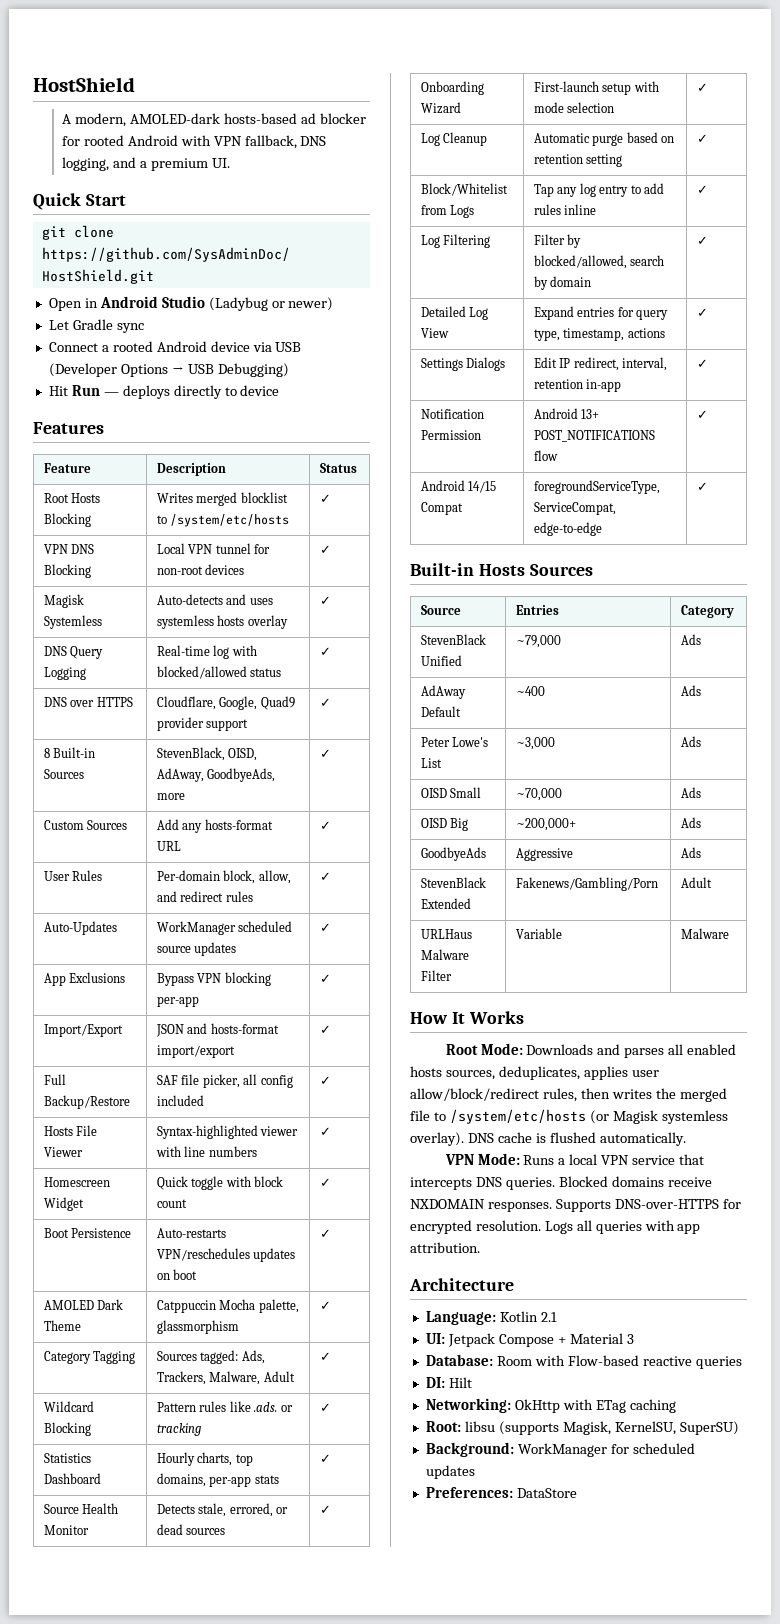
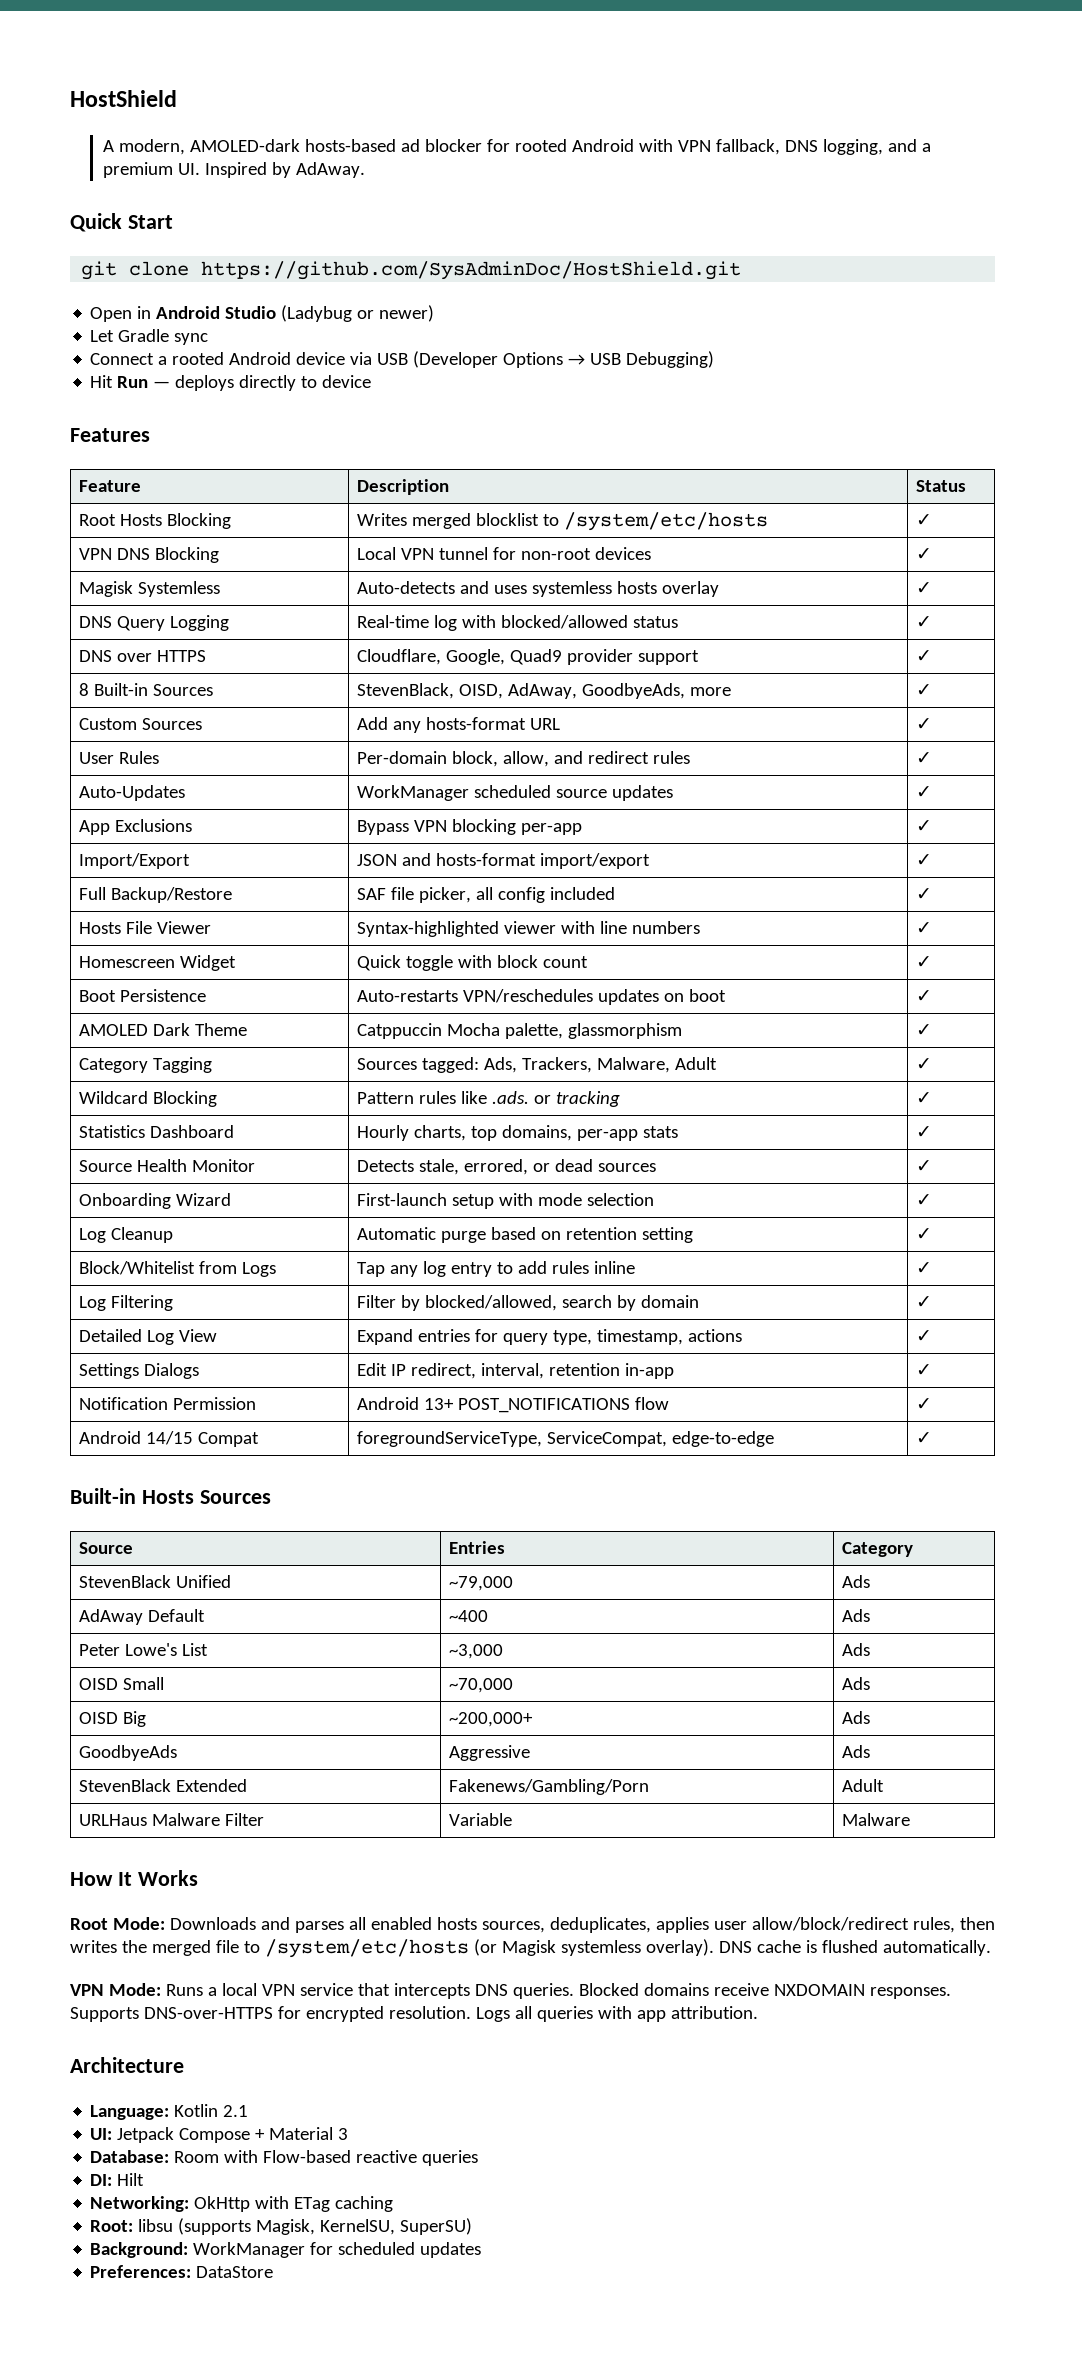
(230, 163) none -> [205,162,366,178] Inspired by AdAway.

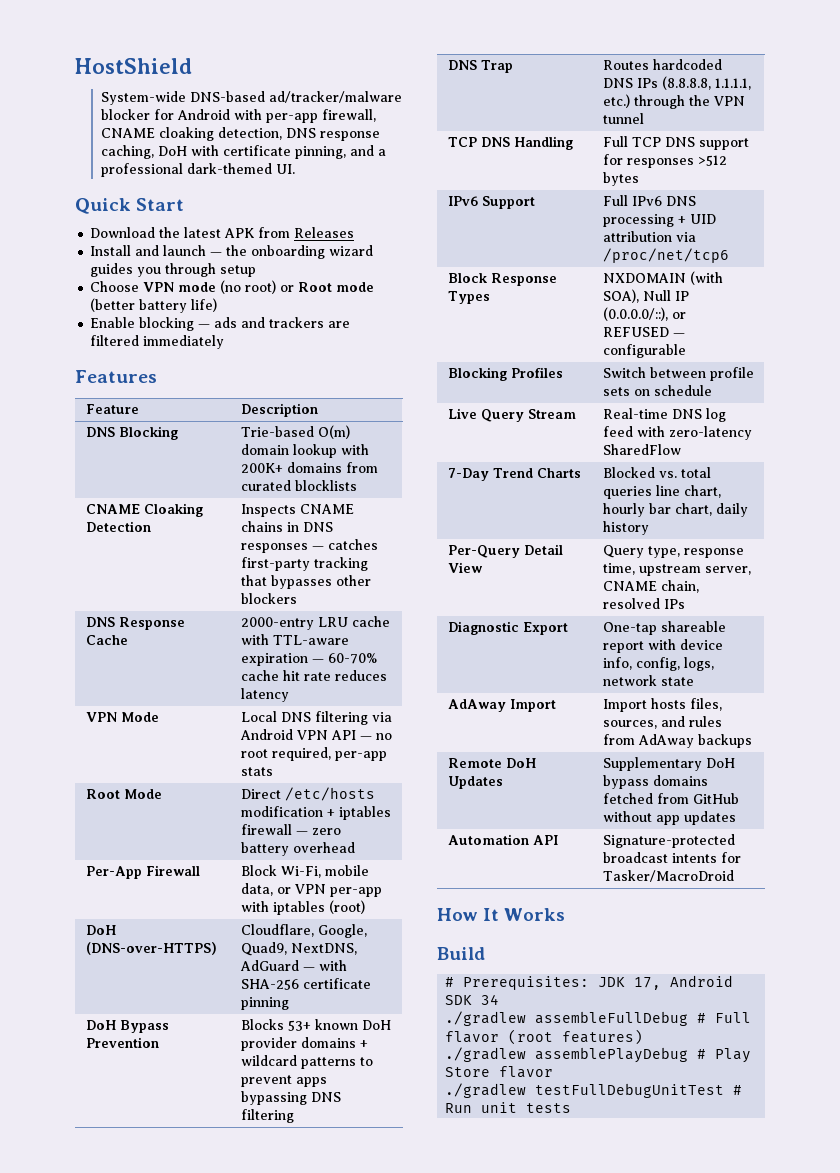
[103,139,421,155] A modern, AMOLED-dark hosts-based ad -> [101,91,403,105] System-wide DNS-based ad/tracker/malware
[515,139,568,152] rooted -> (175, 114) none
[678,139,932,155] [103,162,366,178] [70,213,173,232] [81,261,742,280] [90,305,435,322] [90,329,209,345] [90,351,715,368] [90,375,372,391] [70,428,150,442] [78,480,141,492] [356,479,449,495] [915,480,966,492] [78,513,231,529] [356,512,768,531] [915,514,932,526] [78,547,219,563] [356,547,651,560] [915,548,932,560] [78,581,220,597] [356,581,719,597] [915,582,932,594] [78,615,229,631] [356,615,678,631] [915,616,932,628] [78,650,206,662] [356,649,699,665] [915,650,932,662] [78,683,213,696] [356,683,731,699] [915,684,932,696] [78,718,202,730] [356,717,560,733] [915,718,932,730] [78,751,159,764] [356,751,690,767] [915,752,932,764] [78,785,185,801] [356,785,673,801] [915,786,932,798] [78,819,192,835] [356,819,582,835] [915,820,932,832] [78,853,190,869] [356,853,650,869] [915,854,932,866] [78,887,232,903] [356,887,615,903] [915,888,932,900] [78,921,211,934] [356,921,700,937] [915,922,932,934] [78,955,236,971] [356,955,588,971] [915,956,932,968] [78,989,206,1002] [356,989,726,1005] [915,990,932,1002] [78,1023,247,1036] [356,1023,682,1039] [915,1024,932,1036] [78,1057,212,1073] [356,1057,717,1073] [915,1058,932,1070] [78,1091,217,1107] [356,1091,620,1107] [915,1092,932,1104] [78,1125,234,1138] [356,1125,678,1141] [915,1126,932,1138] [78,1159,255,1172] [356,1159,656,1175] [915,1160,932,1172] [78,1193,231,1209] [356,1193,654,1209] [915,1194,932,1206] [78,1227,173,1243] [356,1227,693,1243] [915,1228,932,1240] [78,1261,276,1277] [356,1261,635,1277] [915,1262,932,1274] [78,1295,173,1311] [356,1295,699,1311] [915,1296,932,1308] [78,1329,217,1345] [356,1329,742,1345] [915,1330,932,1342] [78,1363,199,1379] [356,1363,674,1379] [915,1364,932,1376] [78,1397,256,1410] [356,1397,669,1413] [915,1398,932,1410] [78,1431,259,1447] [356,1431,774,1447] [915,1432,932,1444] [70,1488,271,1504] [78,1542,133,1554] [448,1541,505,1554] [841,1542,913,1557] [78,1575,231,1588] [448,1576,513,1591] [841,1575,870,1588] [78,1609,205,1625] [448,1610,488,1622] [841,1609,870,1622] [78,1643,208,1656] [448,1644,503,1659] [841,1643,870,1656] [78,1677,164,1690] [448,1678,513,1693] [841,1677,870,1690] [78,1711,146,1727] [448,1712,533,1727] [841,1711,870,1724] [78,1745,177,1761] [448,1745,530,1761] [841,1745,870,1758] [78,1779,247,1792] [448,1779,649,1795] [841,1779,884,1792] [78,1813,264,1826] [448,1813,512,1826] [841,1813,910,1826] [70,1870,198,1886] [70,1917,995,1933] [70,1939,991,1958] [70,1983,951,1999] [70,2006,758,2022] [70,2057,184,2073] [90,2104,249,2120] [90,2127,349,2143] [90,2150,479,2166] [90,2173,145,2186] [90,2196,394,2212] [90,2218,473,2235] [90,2242,482,2258] [90,2265,274,2278] VPN fallback, DNS logging, and a premium UI. Inspired by AdAway. // Quick Start // git clone https://github.com/SysAdminDoc/HostShield.git // Open in Android Studio (Ladybug or newer) // Let Gradle sync // Connect a rooted Android device via USB (Developer Options → USB Debugging) // Hit Run — deploys directly to device // Features // Feature | Description | Status // Root Hosts Blocking | Writes merged blocklist to /system/etc/hosts | ✓ // VPN DNS Blocking | Local VPN tunnel for non-root devices | ✓ // Magisk Systemless | Auto-detects and uses systemless hosts overlay | ✓ // DNS Query Logging | Real-time log with blocked/allowed status | ✓ // DNS over HTTPS | Cloudflare, Google, Quad9 provider support | ✓ // 8 Built-in Sources | StevenBlack, OISD, AdAway, GoodbyeAds, more | ✓ // Custom Sources | Add any hosts-format URL | ✓ // User Rules | Per-domain block, allow, and redirect rules | ✓ // Auto-Updates | WorkManager scheduled source updates | ✓ // App Exclusions | Bypass VPN blocking per-app | ✓ // Import/Export | JSON and hosts-format import/export | ✓ // Full Backup/Restore | SAF file picker, all config included | ✓ // Hosts File Viewer | Syntax-highlighted viewer with line numbers | ✓ // Homescreen Widget | Quick toggle with block count | ✓ // Boot Persistence | Auto-restarts VPN/reschedules updates on boot | ✓ // AMOLED Dark Theme | Catppuccin Mocha palette, glassmorphism | ✓ // Category Tagging | Sources tagged: Ads, Trackers, Malware, Adult | ✓ // Wildcard Blocking | Pattern rules like .ads. or tracking | ✓ // Statistics Dashboard | Hourly charts, top domains, per-app stats | ✓ // Source Health Monitor | Detects stale, errored, or dead sources | ✓ // Onboarding Wizard | First-launch setup with mode selection | ✓ // Log Cleanup | Automatic purge based on retention setting | ✓ // Block/Whitelist from Logs | Tap any log entry to add rules inline | ✓ // Log Filtering | Filter by blocked/allowed, search by domain | ✓ // Detailed Log View | Expand entries for query type, timestamp, actions | ✓ // Settings Dialogs | Edit IP redirect, interval, retention in-app | ✓ // Notification Permission | Android 13+ POST_NOTIFICATIONS flow | ✓ // Android 14/15 Compat | foregroundServiceType, ServiceCompat, edge-to-edge | ✓ // Built-in Hosts Sources // Source | Entries | Category // StevenBlack Unified | ~79,000 | Ads // AdAway Default | ~400 | Ads // Peter Lowe's List | ~3,000 | Ads // OISD Small | ~70,000 | Ads // OISD Big | ~200,000+ | Ads // GoodbyeAds | Aggressive | Ads // StevenBlack Extended | Fakenews/Gambling/Porn | Adult // URLHaus Malware Filter | Variable | Malware // How It Works // Root Mode: Downloads and parses all enabled hosts sources, deduplicates, applies user allow/block/redirect rules, then writes the merged file to /system/etc/hosts (or Magisk systemless overlay). DNS cache is flushed automatically. // VPN Mode: Runs a local VPN service that intercepts DNS queries. Blocked domains receive NXDOMAIN responses. Supports DNS-over-HTTPS for encrypted resolution. Logs all queries with app attribution. // Architecture // Language: Kotlin 2.1 // UI: Jetpack Compose + Material 3 // Database: Room with Flow-based reactive queries // DI: Hilt // Networking: OkHttp with ETag caching // Root: libsu (supports Magisk, KernelSU, SuperSU) // Background: WorkManager for scheduled updates // Preferences: DataStore -> [266,109,377,123] [101,127,381,141] [101,145,387,159] [101,163,296,177] [75,198,185,214] [90,227,355,238] [90,245,374,259] [90,263,257,277] [90,280,375,294] [90,298,218,313] [90,317,351,331] [90,335,225,349] [75,370,157,383] [85,404,139,414] [240,403,318,417] [85,426,178,440] [240,425,350,439] [240,444,369,458] [240,462,378,473] [240,480,357,491] [85,503,203,517] [85,521,151,532] [240,504,354,517] [240,521,333,532] [240,539,378,553] [240,557,368,571] [240,575,371,589] [240,593,297,604] [85,617,185,630] [85,635,128,645] [240,616,390,630] [240,634,349,645] [240,653,377,666] [240,670,387,681] [240,688,289,702] [85,712,159,722] [240,711,392,725] [239,729,392,740] [240,747,387,761] [240,767,273,776] [85,789,162,799] [240,787,375,801] [240,806,391,820] [240,824,341,835] [240,842,355,856] [85,865,200,879] [240,865,369,878] [240,883,382,897] [240,900,365,915] [85,925,116,935] [85,942,217,955] [240,924,367,938] [240,942,357,956] [239,960,347,971] [240,978,371,990] [240,997,289,1010] [85,1020,169,1033] [85,1037,159,1048] [240,1019,391,1031] [240,1037,368,1051] [240,1055,373,1069] [240,1075,327,1087] [240,1091,341,1105] [240,1109,294,1123] [447,60,513,73] [602,59,722,70] [602,76,751,90] [602,94,745,109] [602,113,644,124] [447,136,573,150] [602,136,749,150] [602,154,727,168] [602,172,639,186] [447,196,535,209] [602,195,696,206] [602,214,716,227] [602,231,696,242] [602,248,729,263] [447,273,557,286] [447,291,490,304] [602,271,723,285] [602,289,689,303] [602,307,686,321] [602,327,685,337] [602,344,686,358] [447,367,563,381] [602,367,754,381] [602,385,712,396] [447,408,576,422] [602,408,726,422] [602,426,752,440] [602,444,681,455] [447,468,581,481] [602,467,711,478] [602,485,721,499] [602,503,748,517] [602,521,649,535] [447,544,563,558] [447,562,483,573] [602,545,744,558] [602,563,751,576] [602,580,699,593] [602,598,685,609] [447,621,568,635] [602,621,726,635] [602,639,723,653] [602,657,714,671] [602,675,694,686] [447,699,556,712] [602,698,722,712] [602,716,722,729] [602,734,752,748] [447,758,536,768] [447,776,503,789] [602,757,735,771] [602,775,708,789] [602,793,739,804] [602,811,736,825] [447,834,558,845] [602,834,735,848] [602,852,741,863] [602,870,734,882] [437,908,566,921] [437,947,485,960] [445,975,734,990] [445,994,500,1005] [445,1011,752,1026] [445,1029,644,1045] [445,1047,752,1063] [445,1066,554,1078] [445,1083,743,1098] [445,1102,572,1113] per-app firewall, CNAME cloaking detection, DNS response caching, DoH with certificate pinning, and a professional dark-themed UI. // Quick Start // Download the latest APK from Releases // Install and launch — the onboarding wizard guides you through setup // Choose VPN mode (no root) or Root mode (better battery life) // Enable blocking — ads and trackers are filtered immediately // Features // Feature | Description // DNS Blocking | Trie-based O(m) domain lookup with 200K+ domains from curated blocklists // CNAME Cloaking Detection | Inspects CNAME chains in DNS responses — catches first-party tracking that bypasses other blockers // DNS Response Cache | 2000-entry LRU cache with TTL-aware expiration — 60-70% cache hit rate reduces latency // VPN Mode | Local DNS filtering via Android VPN API — no root required, per-app stats // Root Mode | Direct /etc/hosts modification + iptables firewall — zero battery overhead // Per-App Firewall | Block Wi-Fi, mobile data, or VPN per-app with iptables (root) // DoH (DNS-over-HTTPS) | Cloudflare, Google, Quad9, NextDNS, AdGuard — with SHA-256 certificate pinning // DoH Bypass Prevention | Blocks 53+ known DoH provider domains + wildcard patterns to prevent apps bypassing DNS filtering // DNS Trap | Routes hardcoded DNS IPs (8.8.8.8, 1.1.1.1, etc.) through the VPN tunnel // TCP DNS Handling | Full TCP DNS support for responses >512 bytes // IPv6 Support | Full IPv6 DNS processing + UID attribution via /proc/net/tcp6 // Block Response Types | NXDOMAIN (with SOA), Null IP (0.0.0.0/::), or REFUSED — configurable // Blocking Profiles | Switch between profile sets on schedule // Live Query Stream | Real-time DNS log feed with zero-latency SharedFlow // 7-Day Trend Charts | Blocked vs. total queries line chart, hourly bar chart, daily history // Per-Query Detail View | Query type, response time, upstream server, CNAME chain, resolved IPs // Diagnostic Export | One-tap shareable report with device info, config, logs, network state // AdAway Import | Import hosts files, sources, and rules from AdAway backups // Remote DoH Updates | Supplementary DoH bypass domains fetched from GitHub without app updates // Automation API | Signature-protected broadcast intents for Tasker/MacroDroid // How It Works // Build // # Prerequisites: JDK 17, Android SDK 34 // ./gradlew assembleFullDebug # Full flavor (root features) // ./gradlew assemblePlayDebug # Play Store flavor // ./gradlew testFullDebugUnitTest # Run unit tests

